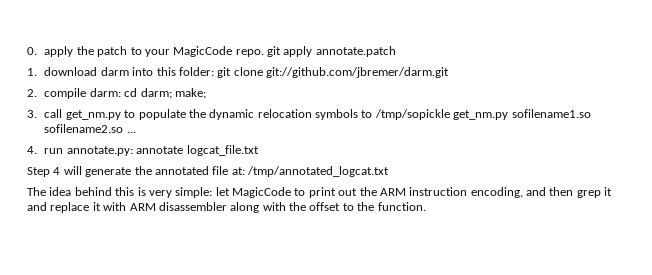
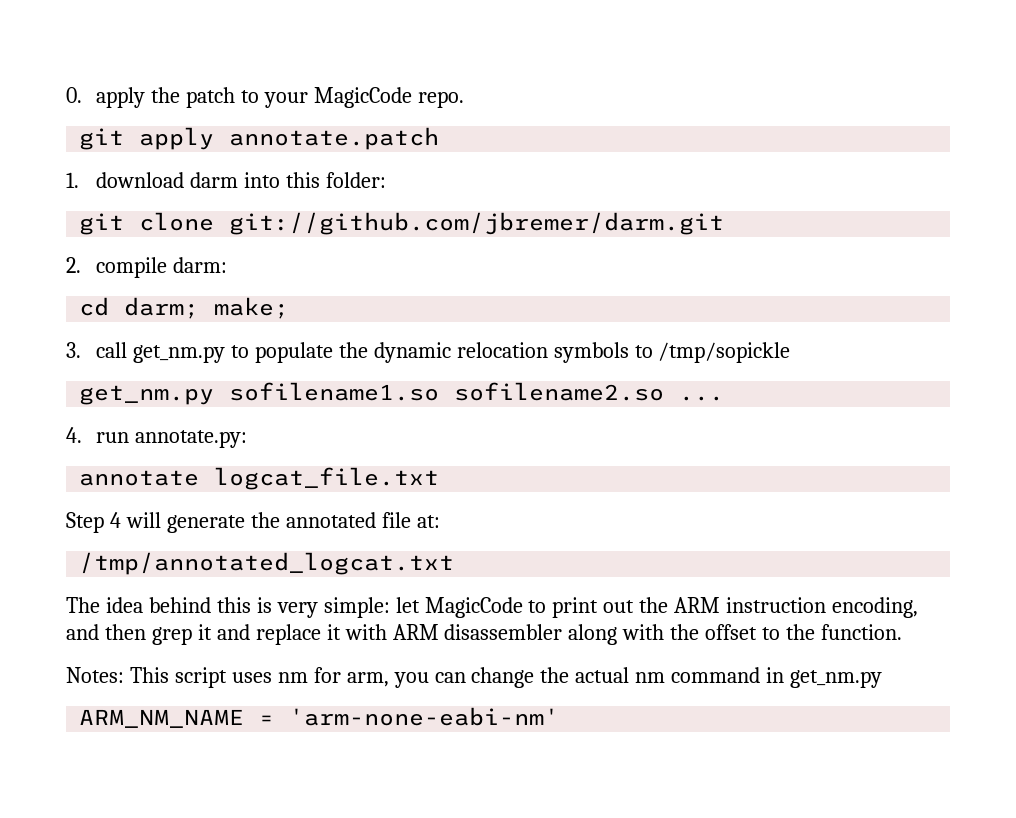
(264, 53) none -> (464, 99) //
(214, 71) none -> (386, 180) //
(121, 92) none -> (227, 265) //
(450, 114) none -> (791, 352) //
(133, 151) none -> (247, 439) //
(245, 171) none -> (440, 521) //
(426, 206) none -> [66,667,883,688] [79,707,560,728] // Notes: This script uses nm for arm, you can change the actual nm command in get_nm.py // ARM_NM_NAME = 'arm-none-eabi-nm'

